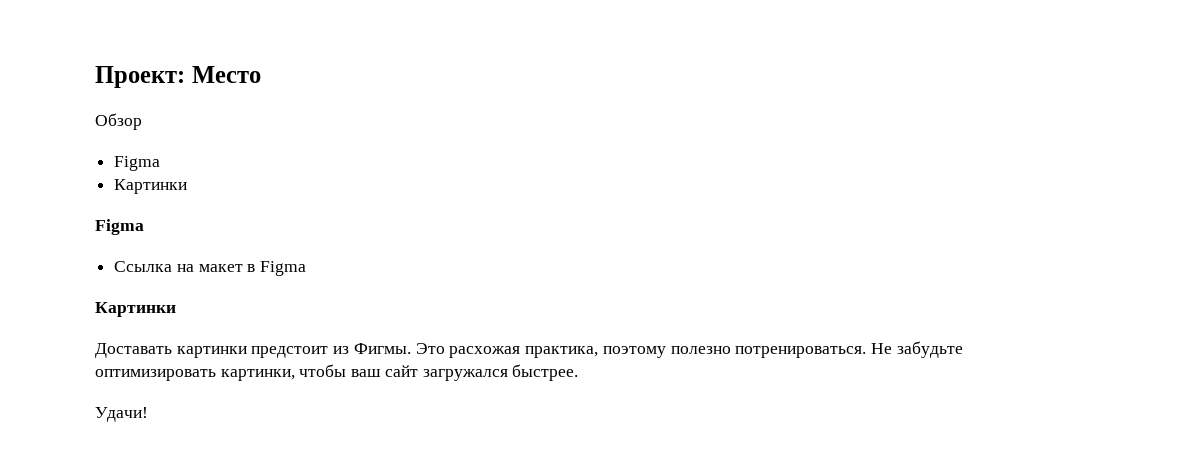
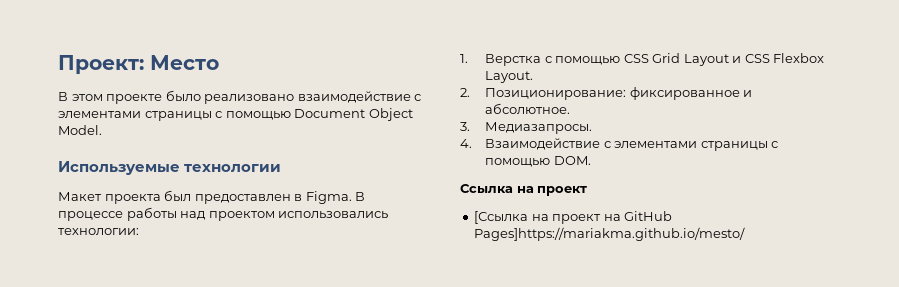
[95,113,142,130] [114,156,161,171] [114,179,188,194] [95,219,144,235] [114,261,307,276] [95,302,176,317] [95,341,963,358] [95,364,579,381] [95,407,148,422] Обзор // Figma // Картинки // Figma // Ссылка на макет в Figma // Картинки // Доставать картинки предстоит из Фигмы. Это расхожая практика, поэтому полезно потренироваться. Не забудьте оптимизировать картинки, чтобы ваш сайт загружался быстрее. // Удачи! -> [58,90,422,104] [58,108,413,121] [58,125,102,135] [58,161,282,175] [58,190,366,204] [58,207,389,221] [58,228,139,235] [460,53,825,66] [485,71,534,83] [460,87,753,100] [485,103,571,114] [460,122,593,134] [460,138,779,151] [485,156,591,167] [460,184,588,196] [474,211,673,224] [474,227,746,241] В этом проекте было реализовано взаимодействие с элементами страницы с помощью Document Object Model. // Используемые технологии // Макет проекта был предоставлен в Figma. В процессе работы над проектом использовались технологии: // 1. Верстка с помощью CSS Grid Layout и CSS Flexbox Layout. // 2. Позиционирование: фиксированное и абсолютное. // 3. Медиазапросы. // 4. Взаимодействие с элементами страницы с помощью DOM. // Ссылка на проект // [Ссылка на проект на GitHub Pages]https://mariakma.github.io/mesto/

